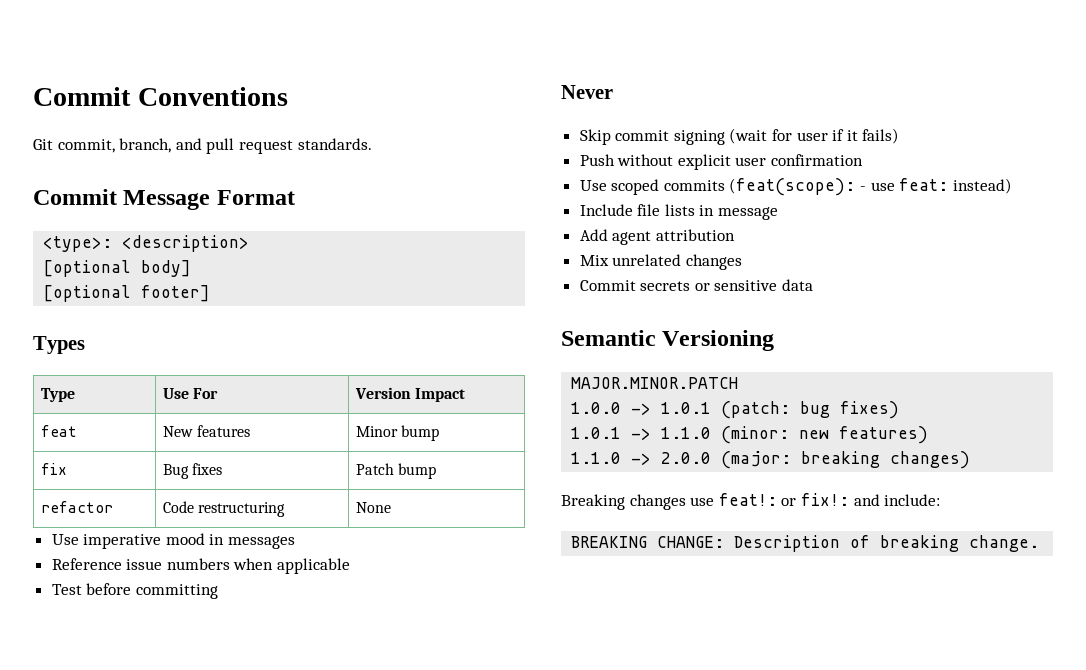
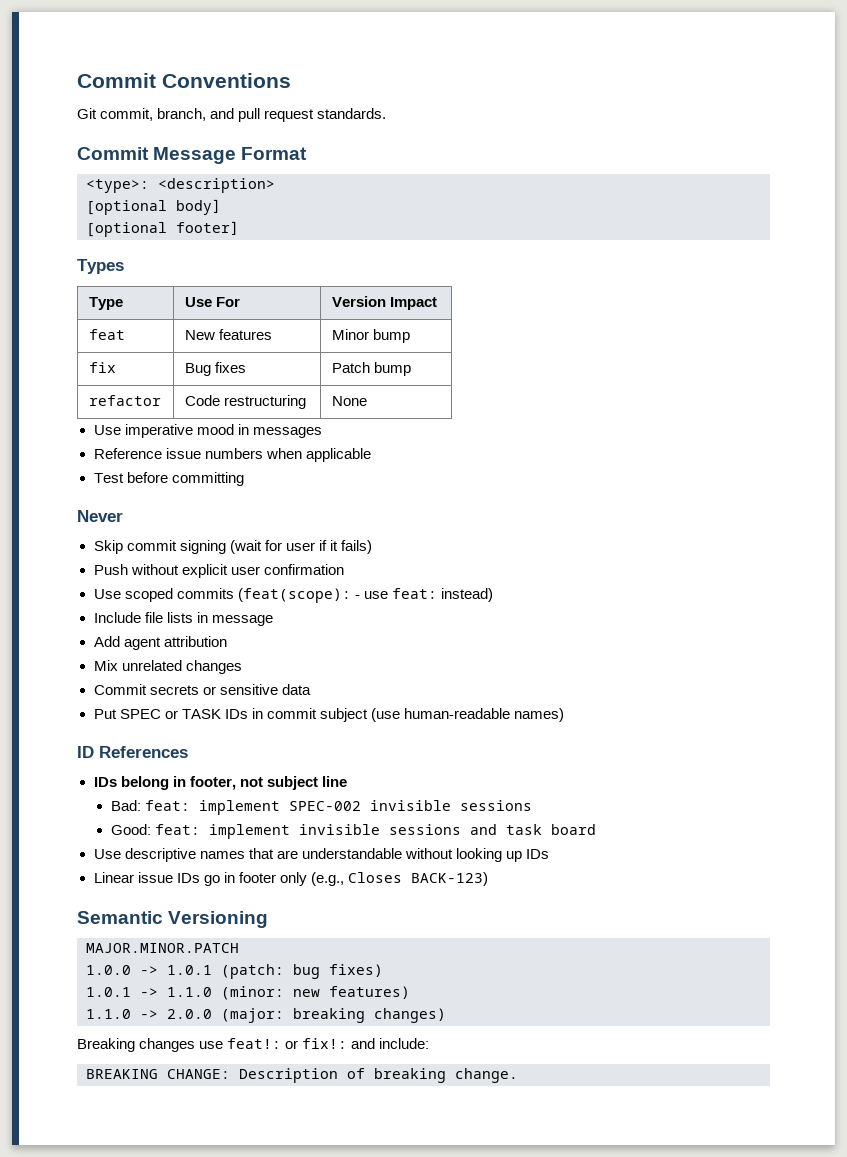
(814, 285) none -> [93,708,564,722] [77,746,188,758] [93,776,347,790] [110,800,532,815] [110,824,596,839] [93,848,549,862] [93,872,488,886] // Put SPEC or TASK IDs in commit subject (use human-readable names) // ID References // IDs belong in footer, not subject line // Bad: feat: implement SPEC-002 invisible sessions // Good: feat: implement invisible sessions and task board // Use descriptive names that are understandable without looking up IDs // Linear issue IDs go in footer only (e.g., Closes BACK-123)

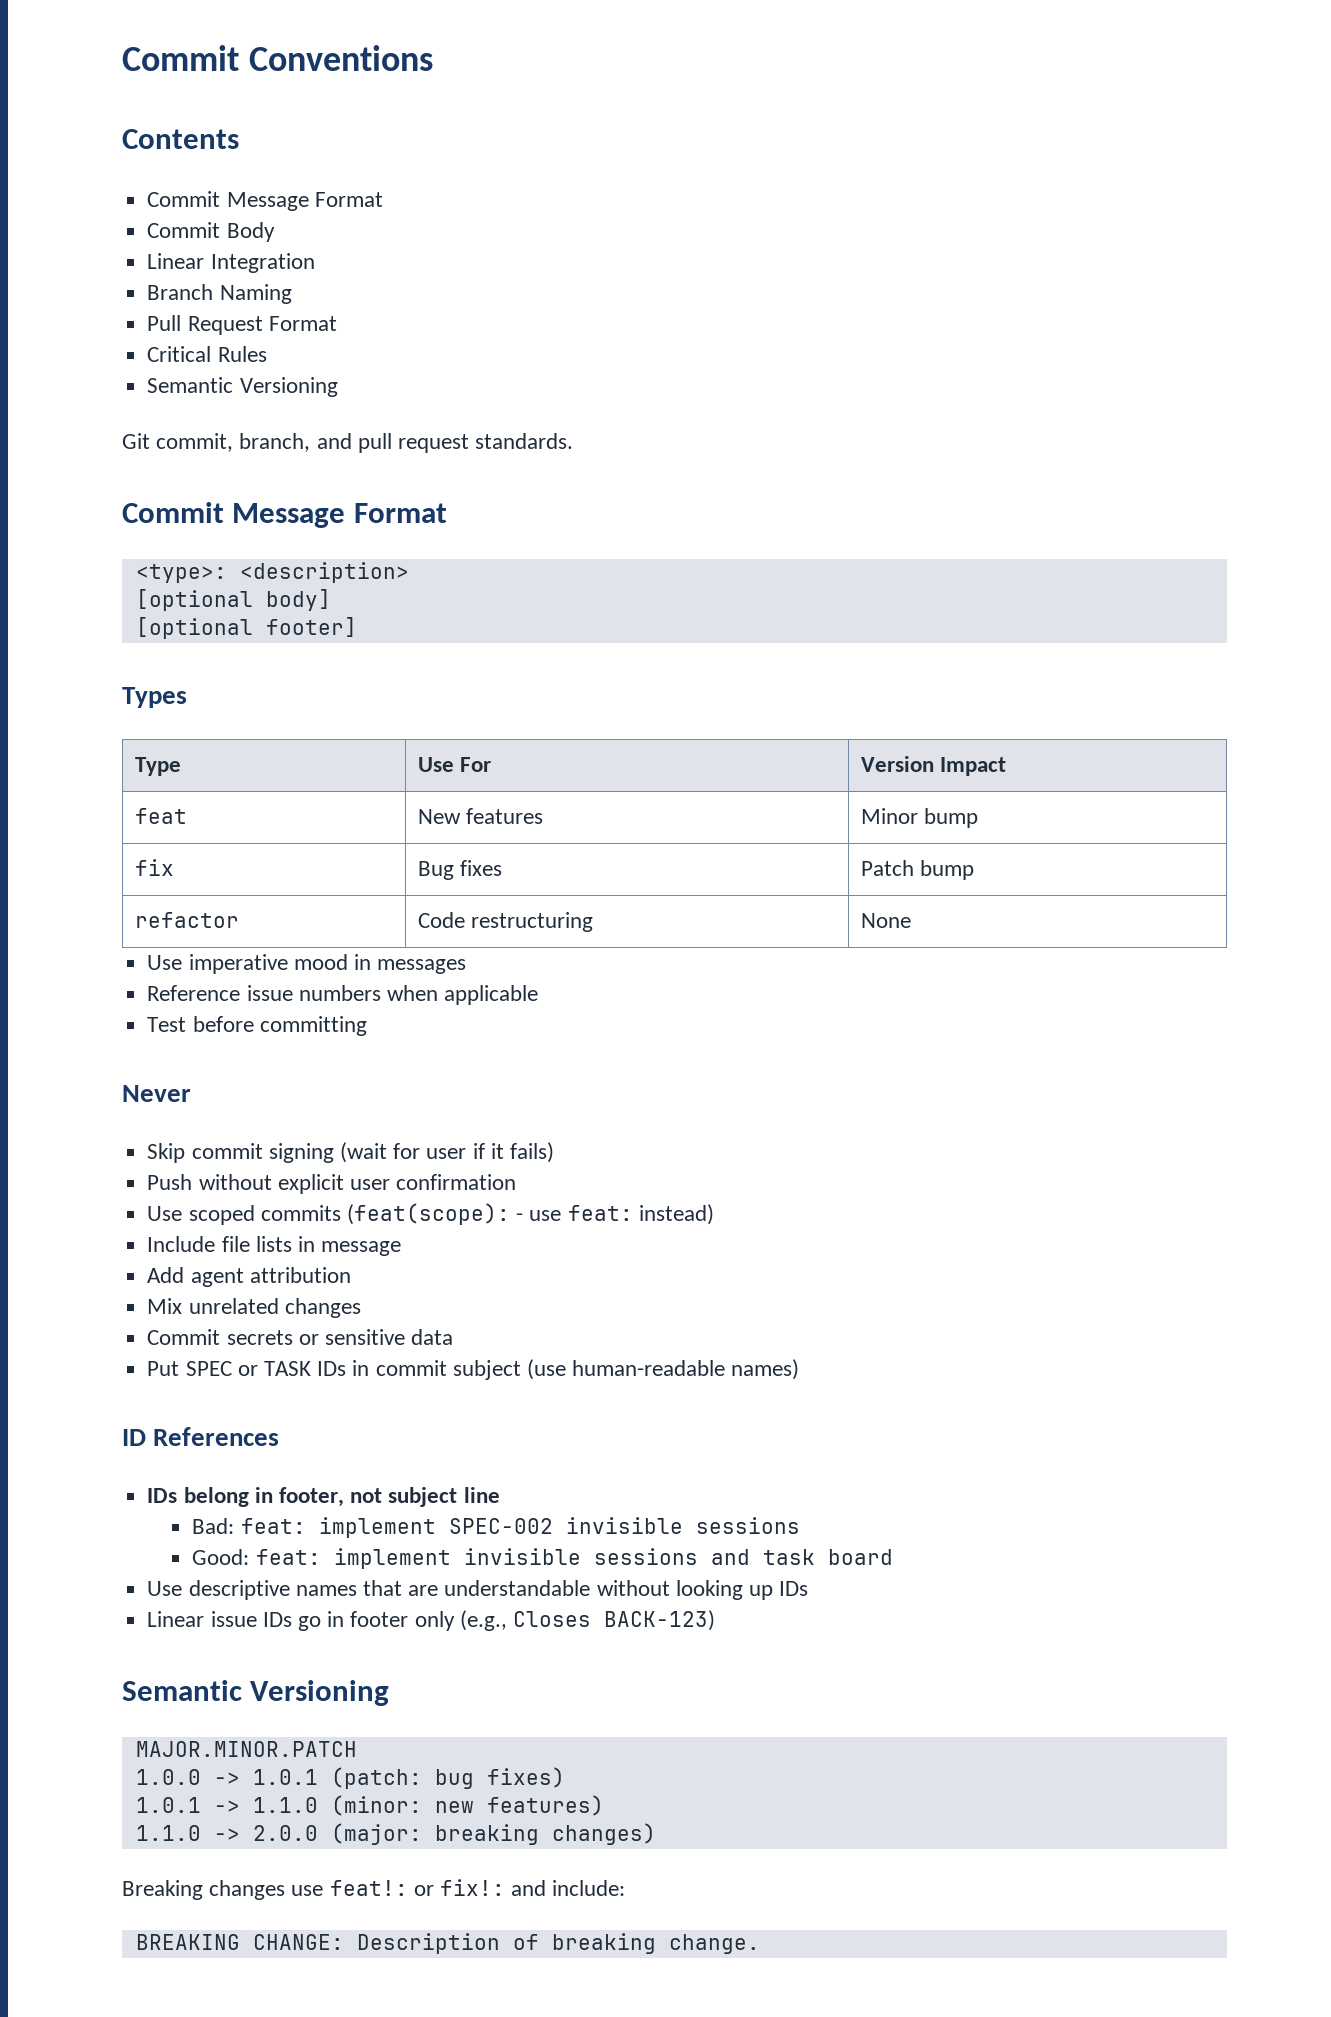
(291, 80) none -> [122,129,239,149] [147,191,383,211] [147,222,275,242] [147,253,315,273] [147,284,292,304] [147,315,337,335] [147,346,267,362] [147,377,338,397] // Contents // Commit Message Format // Commit Body // Linear Integration // Branch Naming // Pull Request Format // Critical Rules // Semantic Versioning

